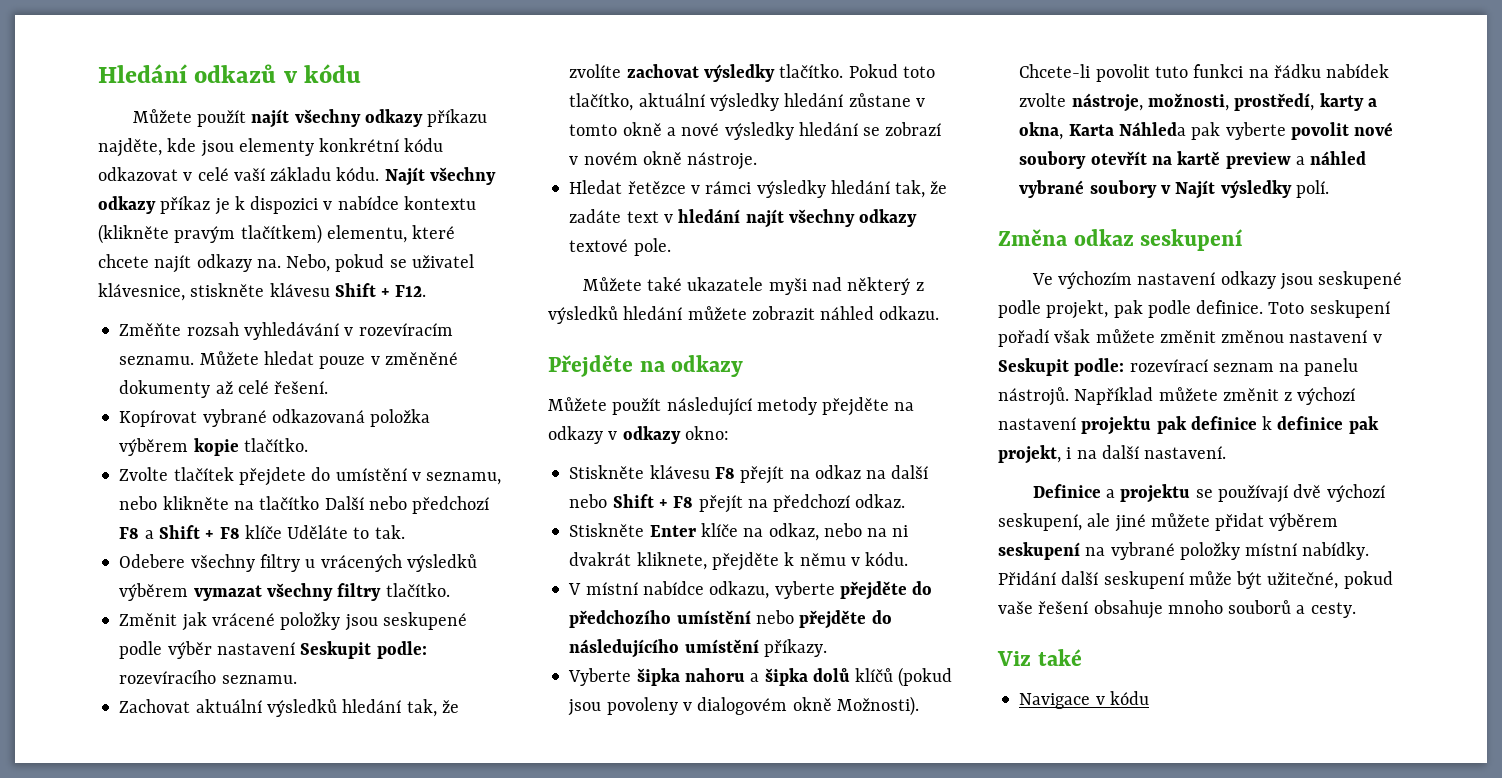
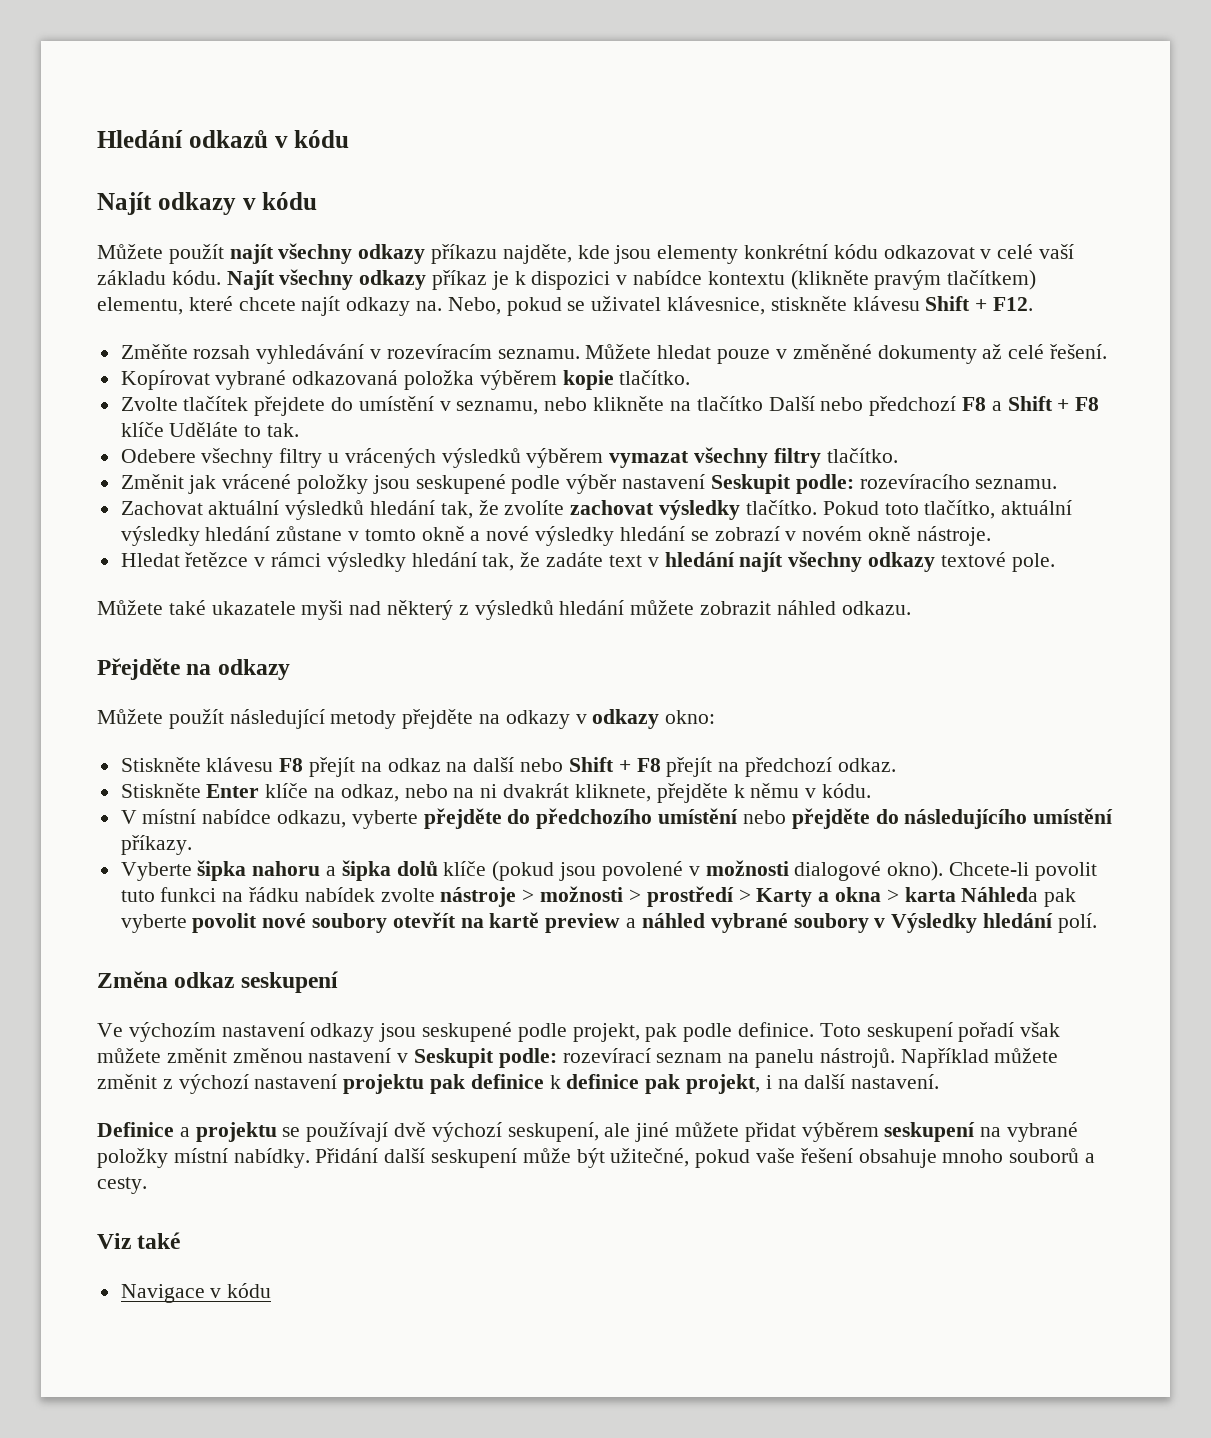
(362, 73) none -> [97,192,318,215] // Najít odkazy v kódu
[855,668,894,682] klíčů -> [443,861,487,876] klíče
[606,696,919,716] povoleny v dialogovém okně Možnosti). -> [601,860,944,881] povolené v možnosti dialogové okno).
[1071,93,1377,112] [1019,122,1114,140] nástroje, možnosti, prostředí, karty a okna, Karta -> [440,886,956,907] nástroje > možnosti > prostředí > Karty a okna > karta
[1175,180,1292,199] Najít výsledky -> [891,913,1053,933] Výsledky hledání

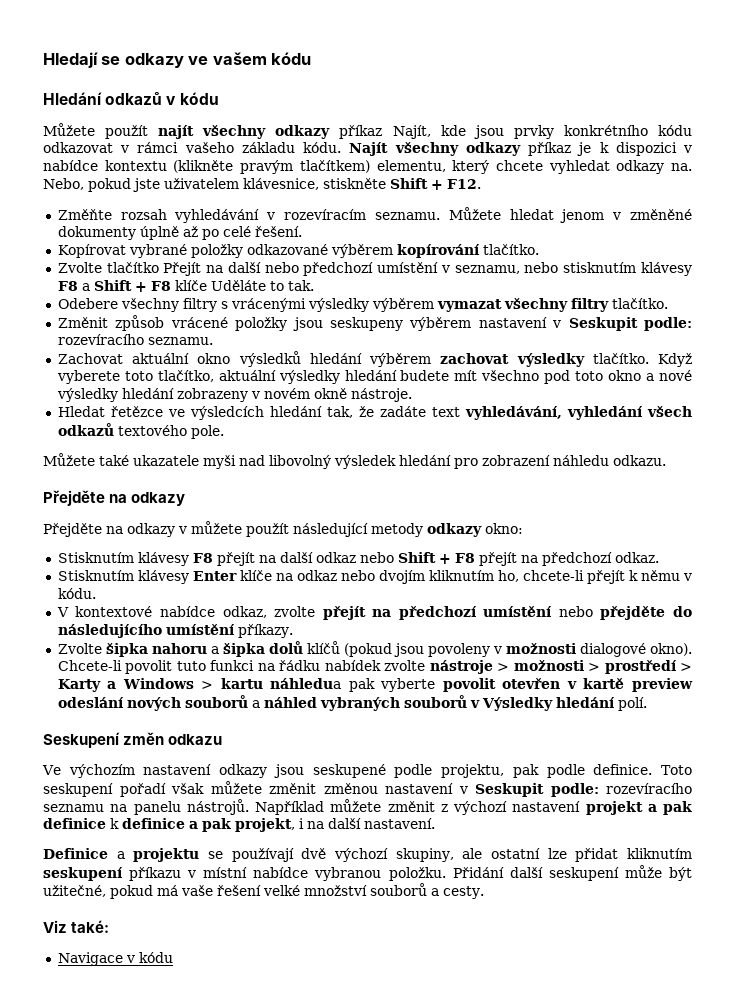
(97, 139) none -> [43,52,312,68] Hledají se odkazy ve vašem kódu //
[97,192,318,215] // Najít odkazy v kódu -> (219, 98) none
[431,244,829,264] příkazu najděte, kde jsou elementy konkrétní -> [339,125,648,139] příkaz Najít, kde jsou prvky konkrétního
[997,244,1075,259] celé vaší -> [137,142,234,153] rámci vašeho
[188,296,341,316] které chcete najít -> [452,160,610,174] který chcete vyhledat
[567,296,662,311] se uživatel -> [133,178,239,192] jste uživatelem
[852,296,920,311] klávesu -> (386, 183) none
[717,349,771,364] pouze -> [560,209,605,223] jenom
[982,344,1003,359] až -> [139,226,219,240] úplně až po
[292,370,691,390] [120,396,957,416] odkazovaná položka výběrem kopie tlačítko. // Zvolte tlačítek přejdete do umístění v seznamu, nebo klikněte na tlačítko Další nebo předchozí -> [190,244,539,258] [57,262,692,276] položky odkazované výběrem kopírování tlačítko. // Zvolte tlačítko Přejít na další nebo předchozí umístění v seznamu, nebo stisknutím klávesy
[328,448,521,468] u vrácených výsledků -> [220,298,369,312] s vrácenými výsledky
[188,475,217,494] jak -> [115,315,165,331] způsob
[415,474,706,494] seskupené podle výběr nastavení -> [329,317,562,331] seskupeny výběrem nastavení v
[285,500,565,520] výsledků hledání tak, že zvolíte -> [197,351,432,367] okno výsledků hledání výběrem
[822,501,879,515] Pokud -> [658,353,692,367] [56,370,120,384] Když vyberete
[276,526,465,541] zůstane v tomto okně -> [400,370,642,384] budete mít všechno pod toto okno
[690,526,780,541] se zobrazí -> [176,388,248,402] zobrazeny
[254,552,406,572] v rámci výsledky -> [167,406,264,420] ve výsledcích
[647,551,1006,572] v hledání najít všechny odkazy textové -> [464,406,692,420] [57,423,187,436] vyhledávání, vyhledání všech odkazů textového
[387,600,911,620] [97,658,290,680] [97,709,587,729] některý z výsledků hledání můžete zobrazit náhled odkazu. // Přejděte na odkazy // Můžete použít následující metody přejděte na odkazy v -> [269,455,666,469] [43,490,186,506] [43,521,423,537] libovolný výsledek hledání pro zobrazení náhledu odkazu. // Přejděte na odkazy // Přejděte na odkazy v můžete použít následující metody
[120,757,515,777] Stiskněte klávesu F8 přejít na odkaz na další -> [57,552,356,566] Stisknutím klávesy F8 přejít na další odkaz
[120,783,201,798] Stiskněte -> [57,570,189,584] Stisknutím klávesy
[340,783,728,803] odkaz, nebo na ni dvakrát kliknete, přejděte -> [296,570,625,584] odkaz nebo dvojím kliknutím ho, chcete-li přejít
[142,808,653,829] místní nabídce odkazu, vyberte přejděte do předchozího -> [75,606,477,620] kontextové nabídce odkaz, zvolte přejít na předchozí
[120,862,192,881] Vyberte -> [57,643,102,654] Zvolte
[443,861,487,876] klíče -> [306,641,340,654] klíčů
[601,861,683,881] povolené -> [427,643,490,657] povoleny
[834,887,1077,907] [120,912,869,933] okna > karta Náhleda pak vyberte povolit nové soubory otevřít na kartě preview a náhled vybrané soubory -> [122,678,693,692] [57,695,467,711] Windows > kartu náhledua pak vyberte povolit otevřen v kartě preview odeslání nových souborů a náhled vybraných souborů
[97,971,338,993] Změna odkaz seskupení -> [43,732,223,748] Seskupení změn odkazu
[572,1023,640,1042] projekt, -> [441,764,505,778] projektu,
[562,1048,723,1063] rozevírací seznam -> [606,783,692,794] [43,804,104,812] rozevíracího seznamu
[343,1074,425,1094] projektu -> [585,801,657,815] projekt a
(640, 1081) none -> [189,821,198,829] a
[507,1122,1079,1142] [97,1148,310,1168] seskupení, ale jiné můžete přidat výběrem seskupení na vybrané položky místní nabídky. -> [395,848,692,862] [43,867,446,881] skupiny, ale ostatní lze přidat kliknutím seskupení příkazu v místní nabídce vybranou položku.
(751, 1158) none -> [157,885,178,896] má
[858,1149,1004,1168] obsahuje mnoho -> [263,885,367,896] velké množství
[137,1232,181,1249] také -> [71,920,110,933] také:

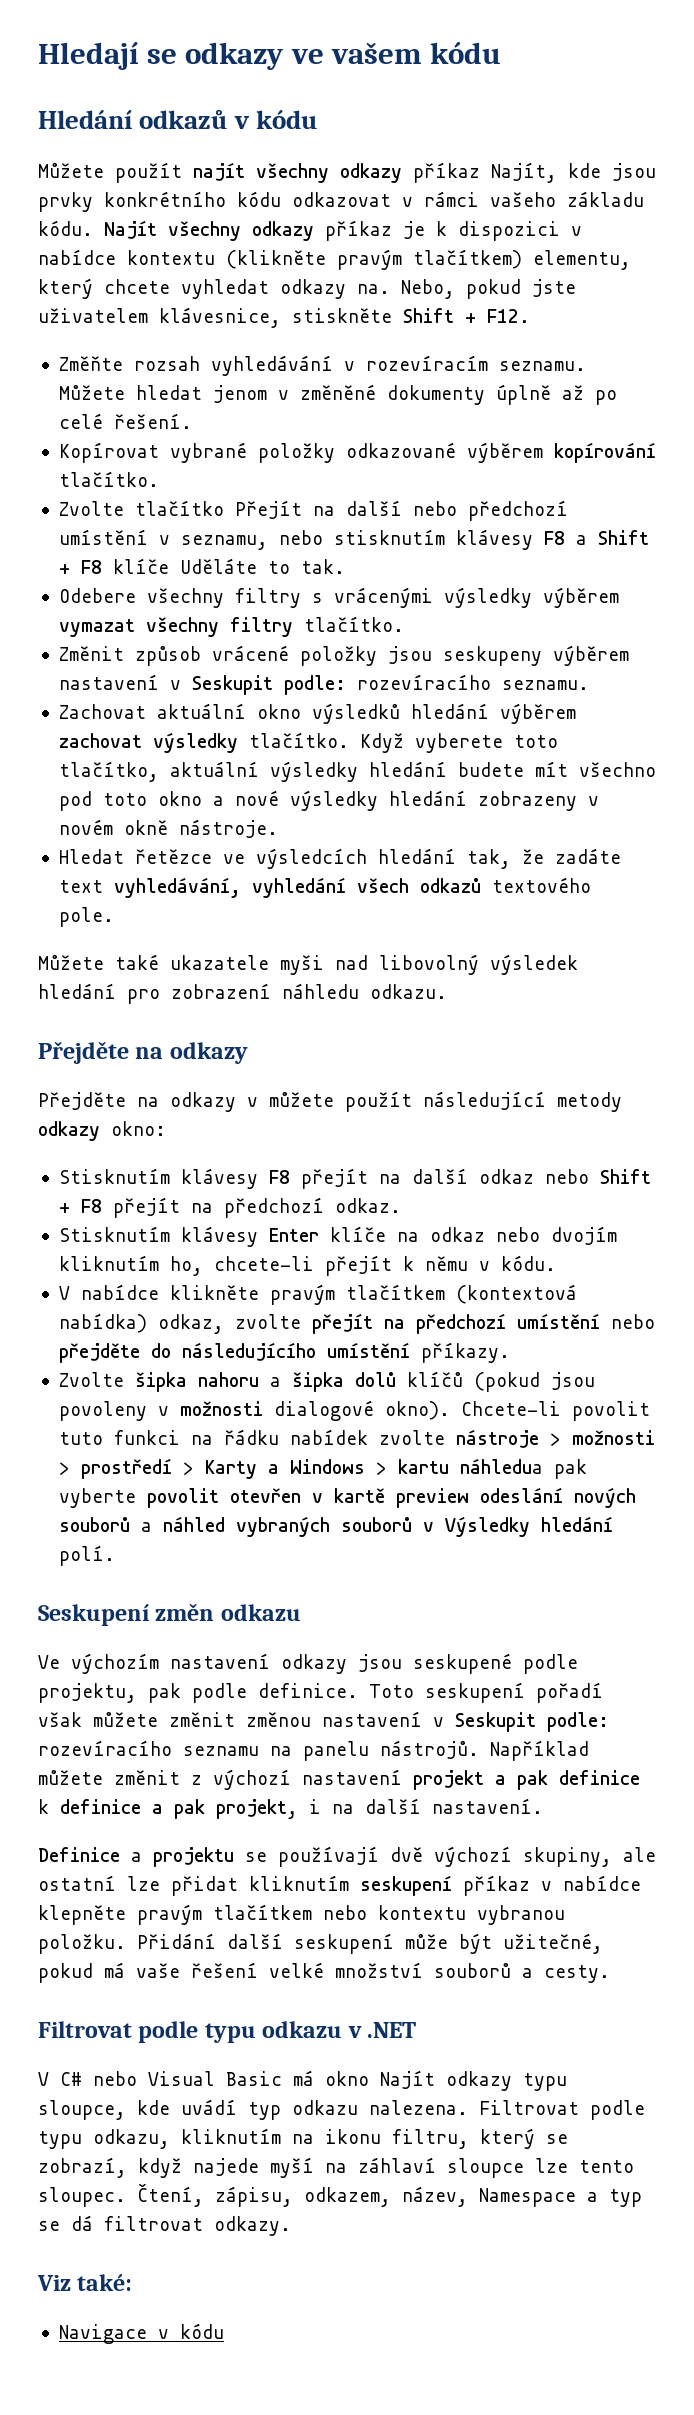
[75,606,215,617] kontextové nabídce -> [80,1284,577,1305] [58,1313,147,1333] nabídce klikněte pravým tlačítkem (kontextová nabídka)
[129,867,309,881] příkazu v místní nabídce -> [463,1875,641,1896] [38,1904,466,1925] příkaz v nabídce klepněte pravým tlačítkem nebo kontextu
(484, 892) none -> [38,2021,417,2043] [38,2070,567,2091] [38,2099,645,2120] [38,2128,568,2149] [38,2157,634,2178] [38,2183,642,2207] [38,2215,291,2236] // Filtrovat podle typu odkazu v .NET // V C# nebo Visual Basic má okno Najít odkazy typu sloupce, kde uvádí typ odkazu nalezena. Filtrovat podle typu odkazu, kliknutím na ikonu filtru, který se zobrazí, když najede myší na záhlaví sloupce lze tento sloupec. Čtení, zápisu, odkazem, název, Namespace a typ se dá filtrovat odkazy.

